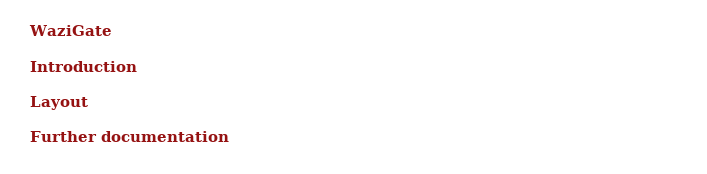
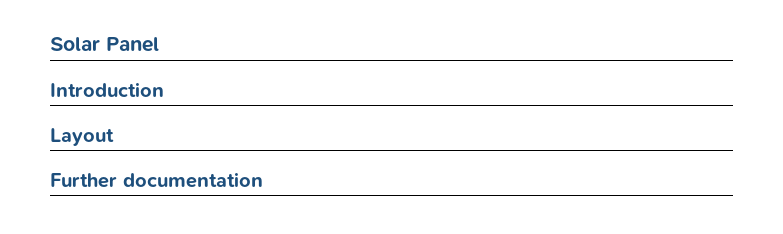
[29,25,112,36] WaziGate -> [50,37,159,52] Solar Panel

